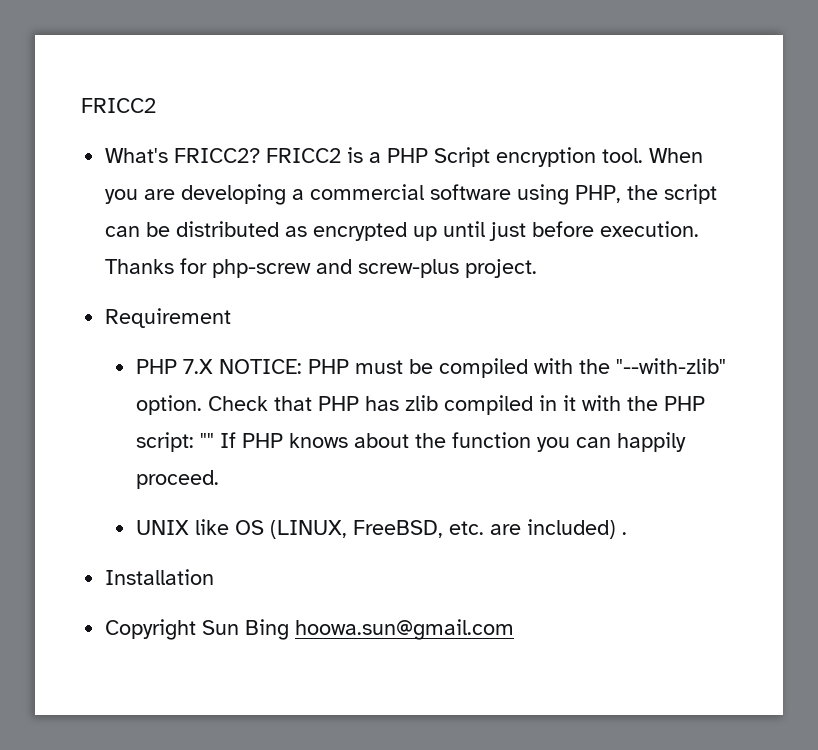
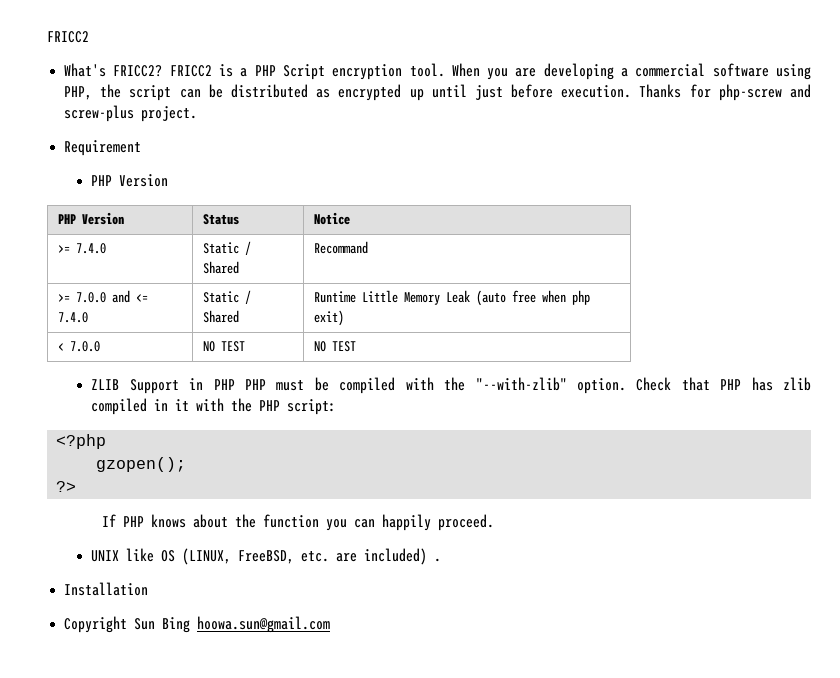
[182,359,302,374] 7.X NOTICE: -> [119,174,169,187] [58,212,125,225] [203,214,240,225] [314,212,351,225] [58,243,107,254] [203,241,252,255] [203,261,240,274] [314,241,369,254] [58,290,149,303] [58,312,89,323] [203,290,252,304] [203,310,240,323] [314,290,591,306] [314,310,345,326] [58,341,101,352] [203,341,246,352] [314,341,357,352] [91,378,235,394] Version // PHP Version | Status | Notice // >= 7.4.0 | Static / Shared | Recommand // >= 7.0.0 and <= 7.4.0 | Static / Shared | Runtime Little Memory Leak (auto free when php exit) // < 7.0.0 | NO TEST | NO TEST // ZLIB Support in PHP
[199,433,214,448] "" -> [56,434,107,449] [96,457,187,472] [56,481,77,492] // <?php // gzopen(); // ?> //

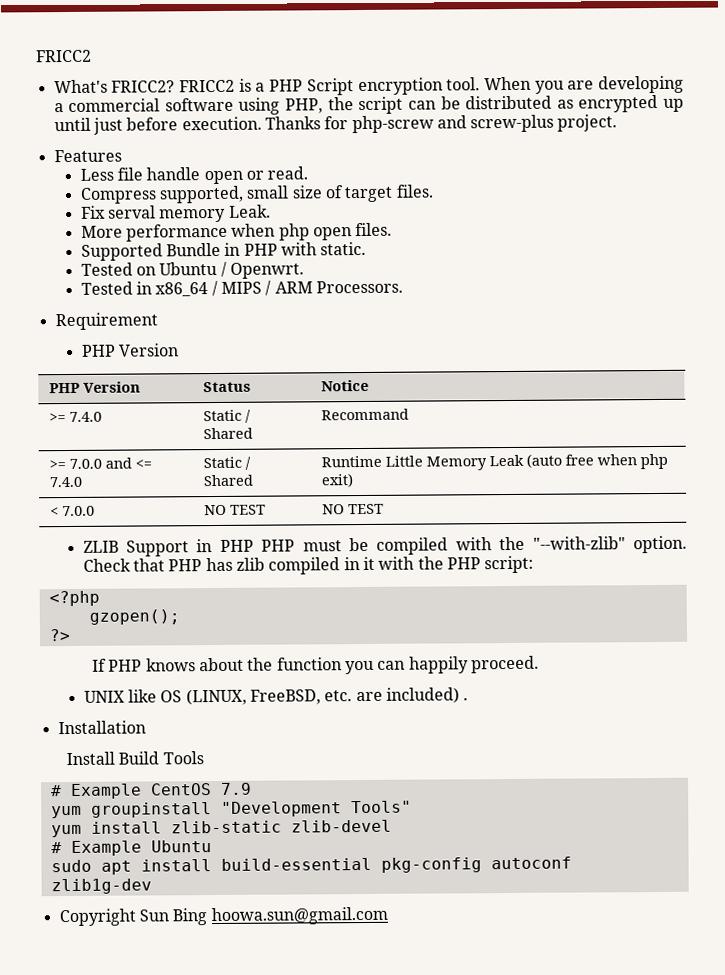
(198, 114) none -> [53,149,122,163] [79,166,309,185] [79,184,434,204] [80,204,271,223] [80,222,393,242] [80,241,367,261] [80,261,304,279] [80,280,403,297] // Features // Less file handle open or read. // Compress supported, small size of target files. // Fix serval memory Leak. // More performance when php open files. // Supported Bundle in PHP with static. // Tested on Ubuntu / Openwrt. // Tested in x86_64 / MIPS / ARM Processors.
(149, 589) none -> [66,751,204,766] [50,782,252,799] [50,800,412,819] [50,819,392,838] [50,840,212,856] [50,856,572,875] [50,878,152,895] // Install Build Tools // # Example CentOS 7.9 // yum groupinstall "Development Tools" // yum install zlib-static zlib-devel // # Example Ubuntu // sudo apt install build-essential pkg-config autoconf zlib1g-dev

